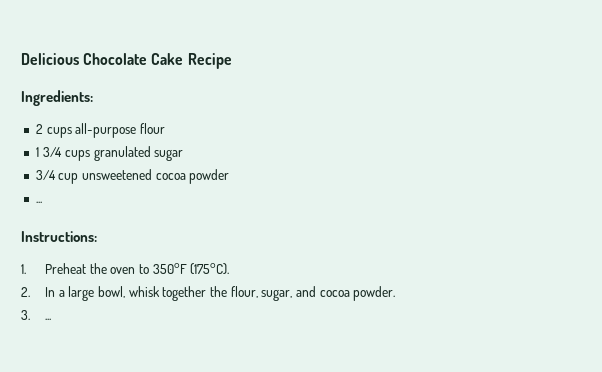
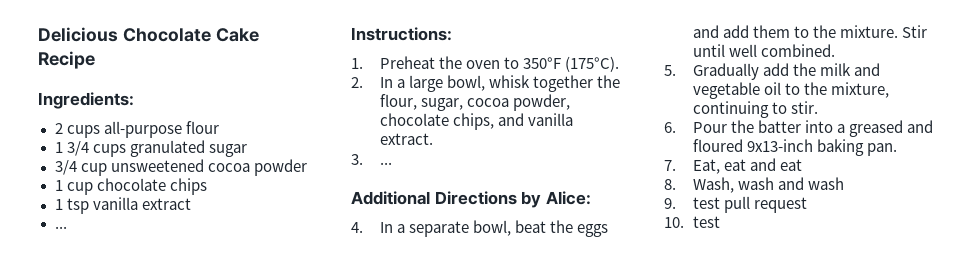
(230, 176) none -> [54,178,207,195] [54,197,191,214] // 1 cup chocolate chips // 1 tsp vanilla extract
[295,286,396,301] [21,310,52,320] and cocoa powder. // 3. ... -> [467,94,571,111] [379,113,574,130] [379,133,433,145] [351,154,392,165] [351,191,591,208] [351,220,609,237] [692,25,928,38] [692,44,836,57] [664,63,881,80] [692,82,890,99] [692,101,819,118] [664,120,934,137] [692,139,898,156] [664,158,803,174] [664,177,845,193] [664,196,808,213] [664,216,720,228] cocoa powder, chocolate chips, and vanilla extract. // 3. ... // Additional Directions by Alice: // 4. In a separate bowl, beat the eggs and add them to the mixture. Stir until well combined. // 5. Gradually add the milk and vegetable oil to the mixture, continuing to stir. // 6. Pour the batter into a greased and floured 9x13-inch baking pan. // 7. Eat, eat and eat // 8. Wash, wash and wash // 9. test pull request // 10. test

